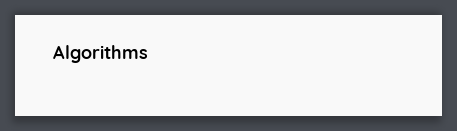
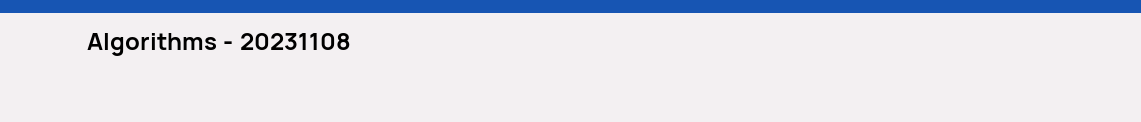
(148, 54) none -> [223,33,351,50] - 20231108

